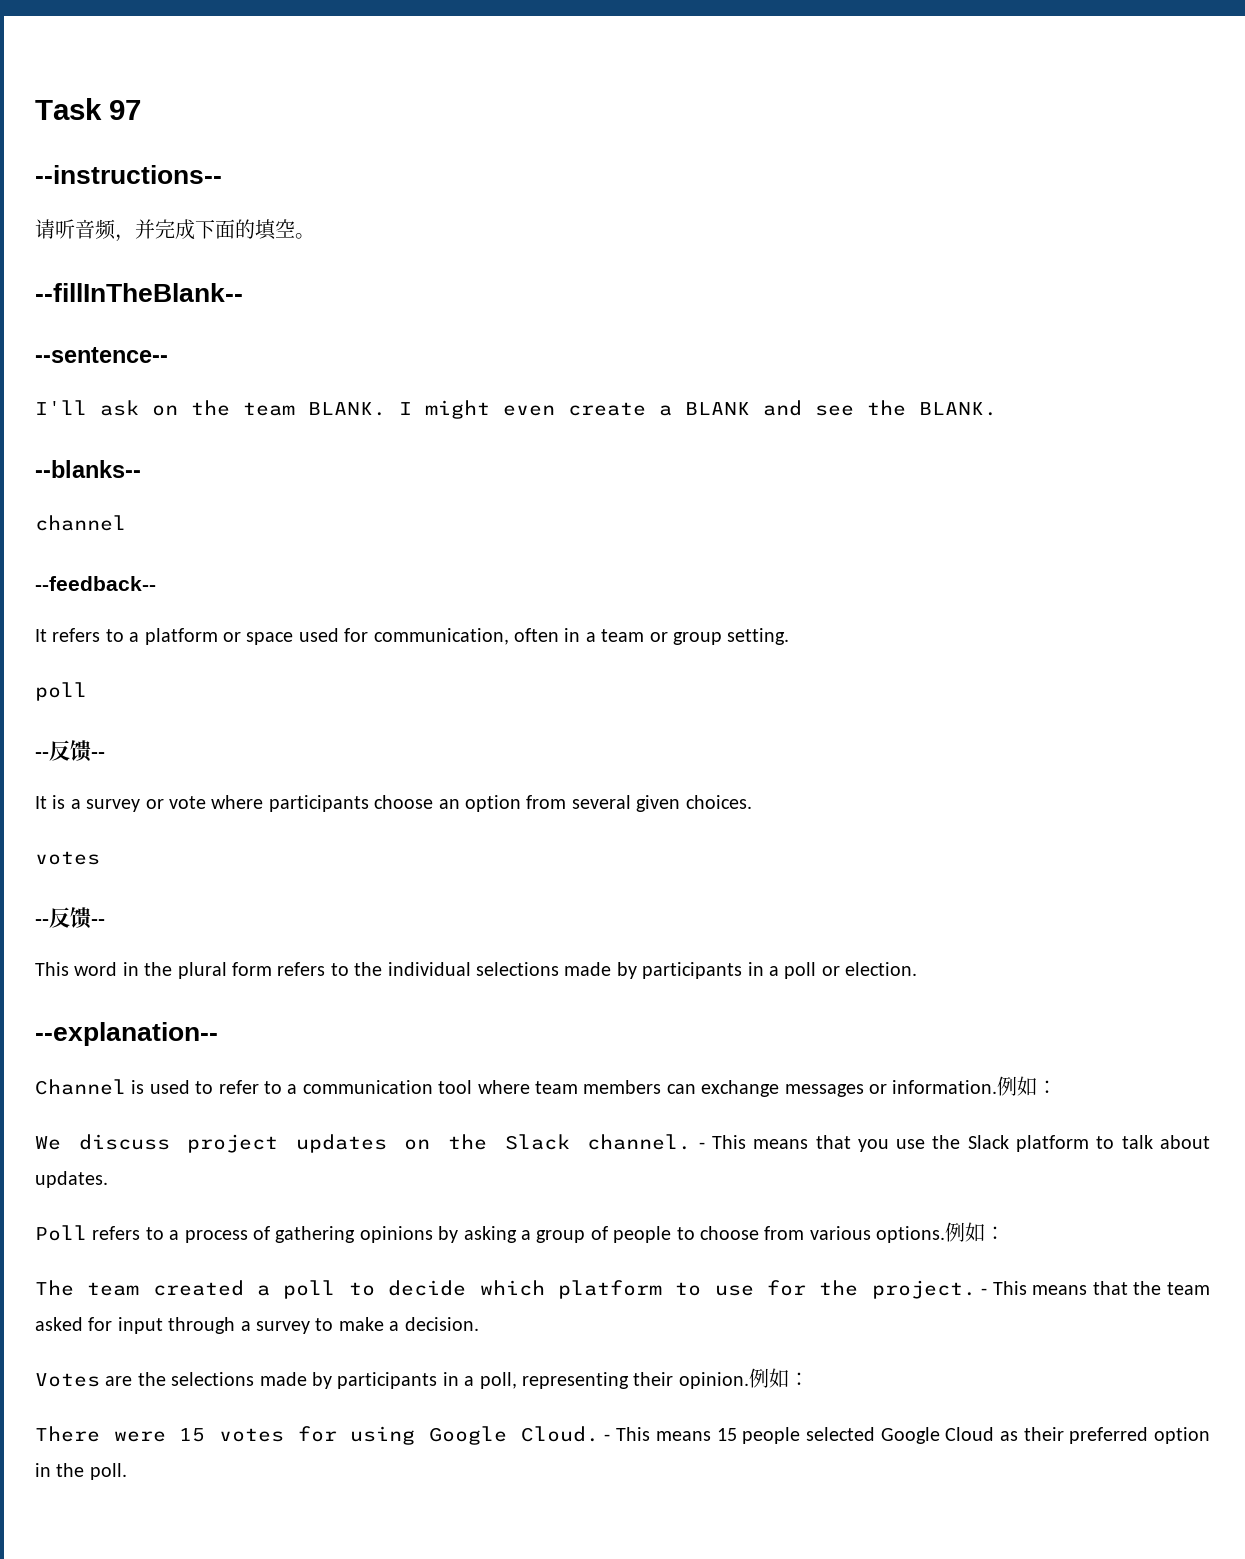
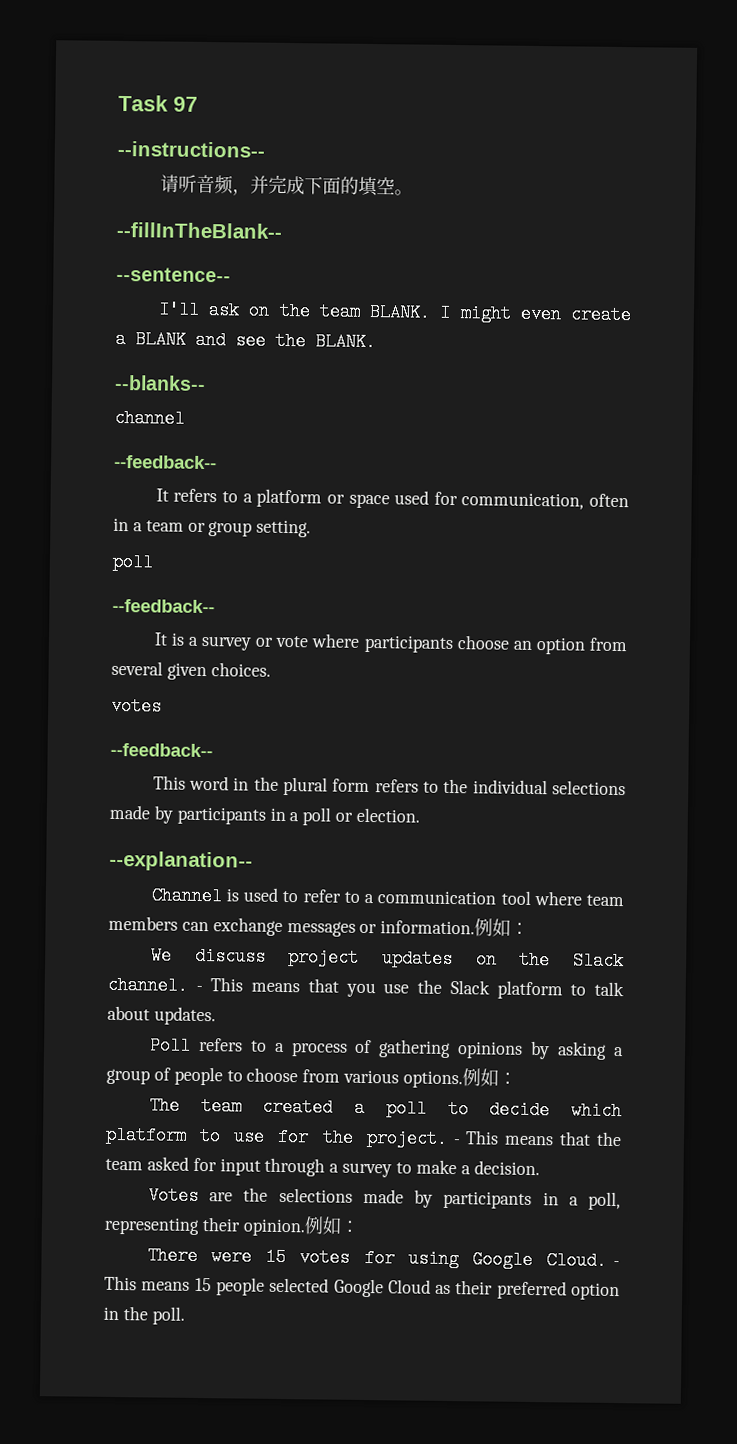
[35,740,105,762] --反馈-- -> [112,598,215,614] --feedback--
[35,907,105,929] --反馈-- -> [110,742,213,758] --feedback--

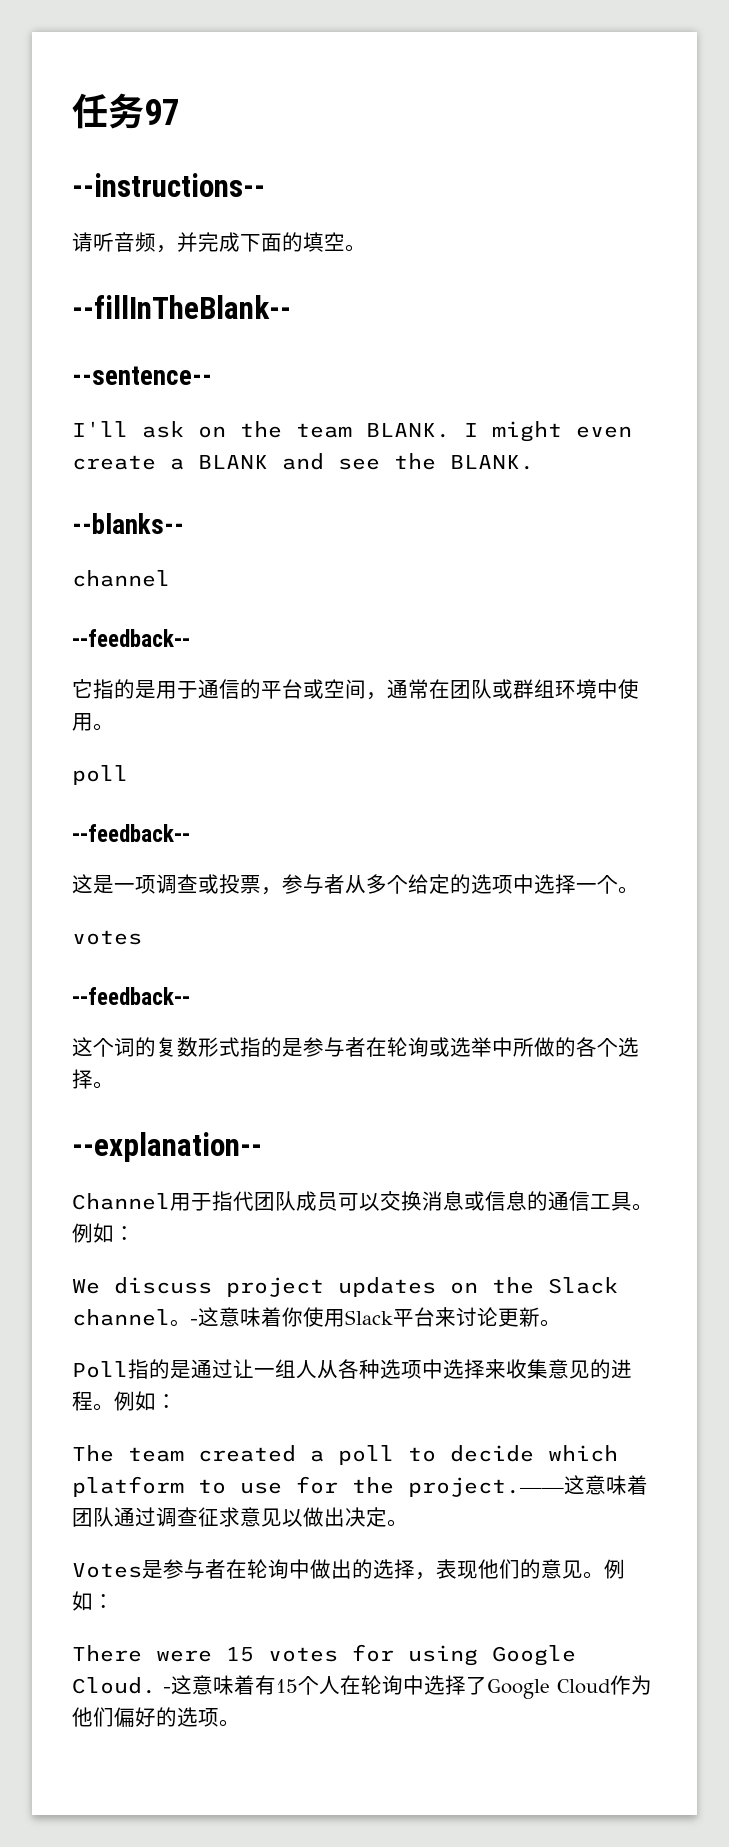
[118,94,168,112] Task -> [72,93,144,129] 任务
[155,488,629,510] [113,517,312,538] [112,552,154,572] [112,598,215,614] [153,632,629,655] [111,660,271,681] [111,696,162,716] [110,742,213,758] [152,775,626,796] [109,804,421,826] [109,850,253,872] [150,886,625,907] [108,915,476,937] It refers to a platform or space used for communication, often in a team or group setting. // poll // --feedback-- // It is a survey or vote where participants choose an option from several given choices. // votes // --feedback-- // This word in the plural form refers to the individual selections made by participants in a poll or election. // --explanation-- // Channel is used to refer to a communication tool where team members can exchange messages or information. -> [72,679,639,700] [72,713,114,731] [72,765,128,785] [72,824,190,842] [72,874,639,895] [72,930,142,945] [72,987,190,1005] [72,1037,639,1057] [72,1069,114,1089] [72,1132,262,1162] [72,1191,653,1211] 它指的是用于通信的平台或空间，通常在团队或群组环境中使用。 // poll // --feedback-- // 这是一项调查或投票，参与者从多个给定的选项中选择一个。 // votes // --feedback-- // 这个词的复数形式指的是参与者在轮询或选举中所做的各个选择。 // --explanation-- // Channel用于指代团队成员可以交换消息或信息的通信工具。
[107,975,625,1000] [107,1005,216,1026] [148,1036,624,1060] [106,1066,464,1089] channel. - This means that you use the Slack platform to talk about updates. // Poll refers to a process of gathering opinions by asking a group of people to choose from various options. -> [72,1307,561,1327] [72,1359,632,1379] [72,1391,114,1411] channel。-这意味着你使用Slack平台来讨论更新。 // Poll指的是通过让一组人从各种选项中选择来收集意见的进程。
[365,1129,622,1148] [105,1156,540,1178] [147,1186,621,1211] [104,1216,306,1237] project. - This means that the team asked for input through a survey to make a decision. // Votes are the selections made by participants in a poll, representing their opinion. -> [408,1475,648,1497] [72,1507,408,1527] [72,1559,604,1580] project.——这意味着团队通过调查征求意见以做出决定。 // Votes是参与者在轮询中做出的选择，表现他们的意见。
[104,1275,620,1301] [103,1306,185,1325] This means 15 people selected Google Cloud as their preferred option in the poll. -> [171,1675,652,1699] [72,1707,240,1728] 这意味着有15个人在轮询中选择了Google Cloud作为他们偏好的选项。

